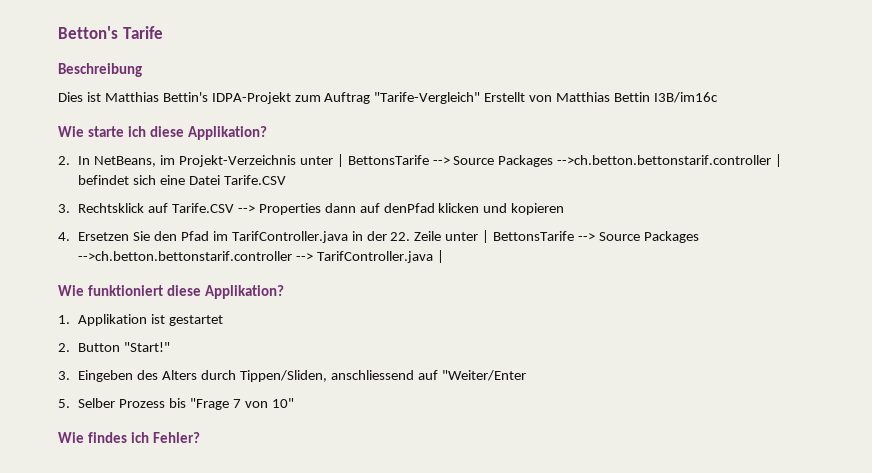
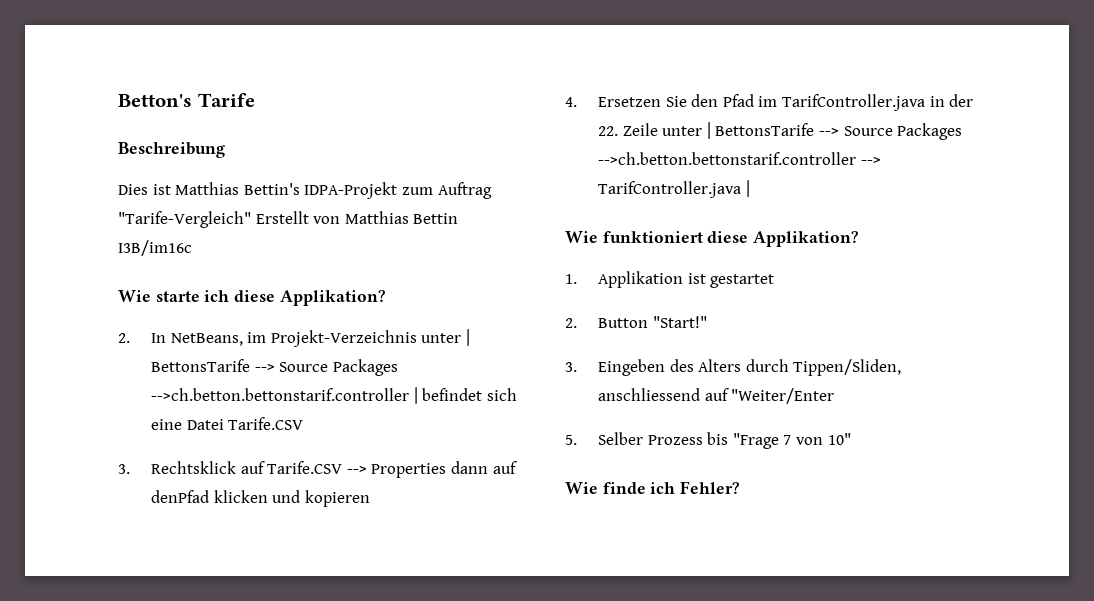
[88,432,128,443] findes -> [602,482,646,494] finde

